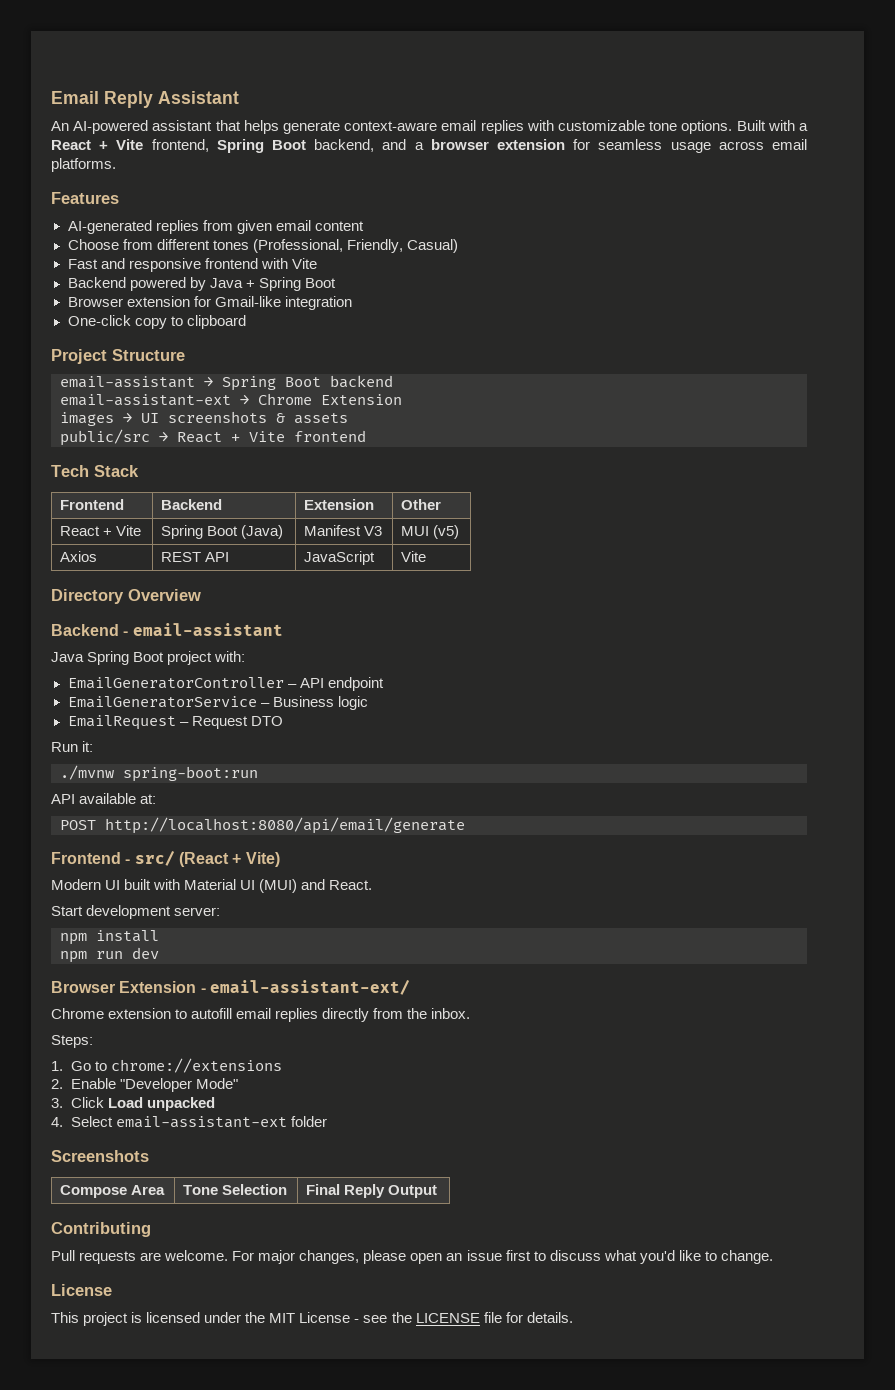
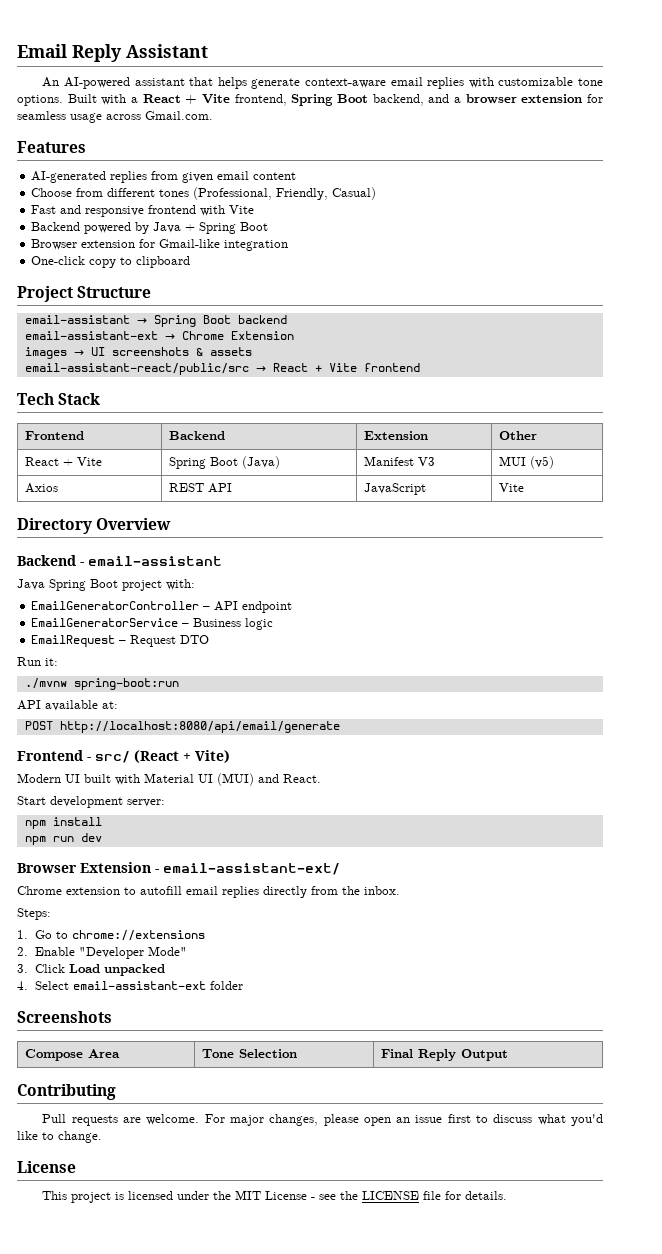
[772,139,808,150] [51,158,116,172] email platforms. -> [145,111,213,120] Gmail.com.
[60,429,150,446] public/src -> [24,363,249,375] email-assistant-react/public/src

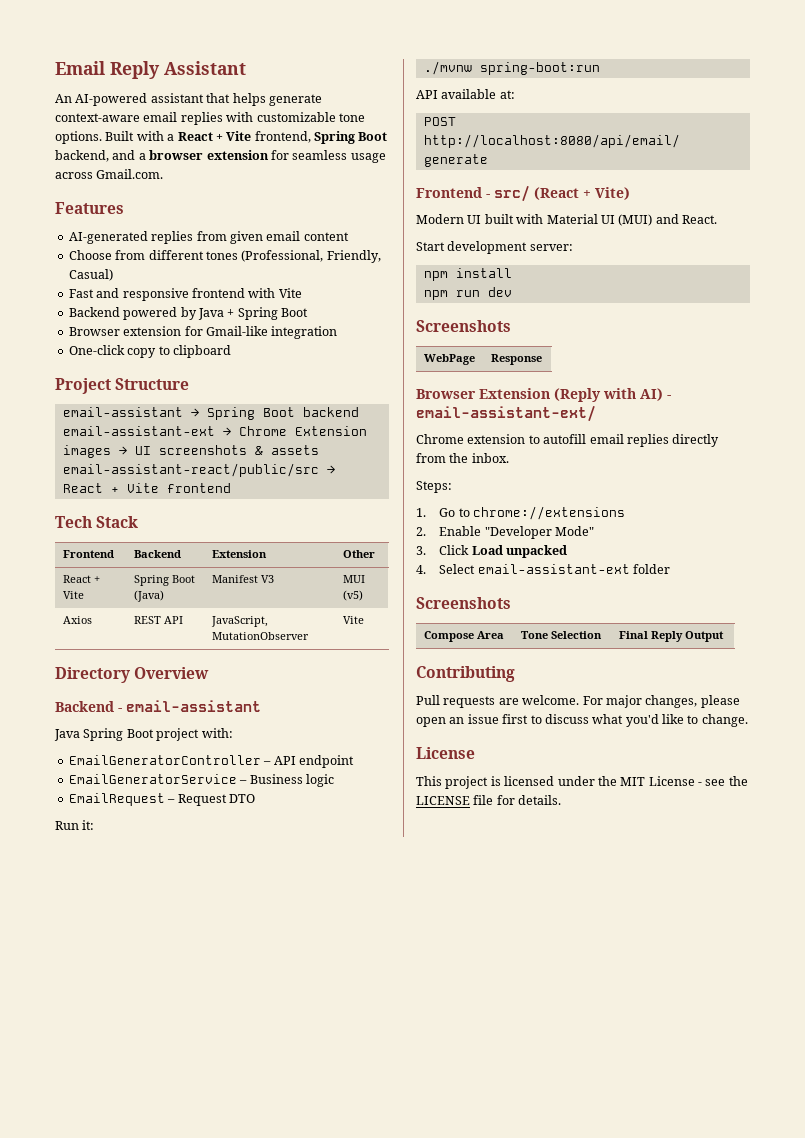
[364,483,427,495] JavaScript -> [210,616,268,627] [211,632,309,640] JavaScript, MutationObserver
(102, 837) none -> [416,320,511,332] [423,354,475,365] [490,354,542,365] // Screenshots // WebPage | Response
(151, 867) none -> [554,388,663,402] (Reply with AI)

